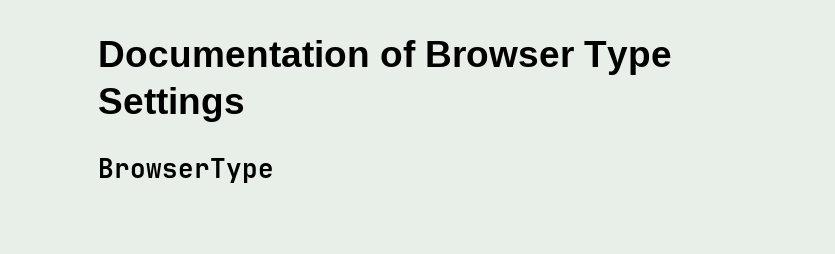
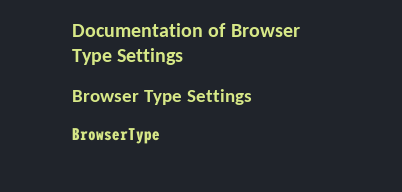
(245, 104) none -> [72,89,253,105] // Browser Type Settings

